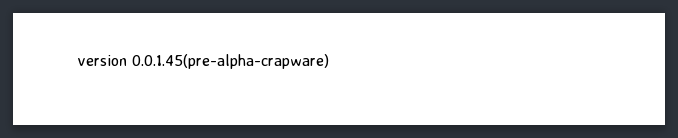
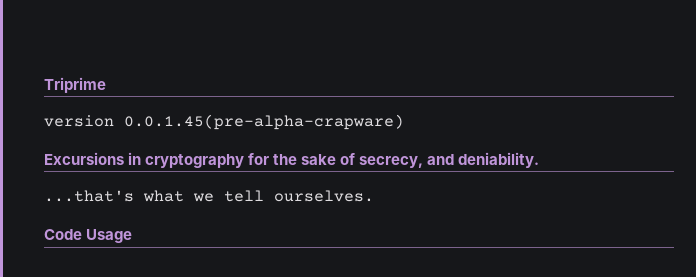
(78, 60) none -> [44,77,106,93] Triprime //
(329, 61) none -> [44,152,540,168] [44,190,374,202] [44,229,133,243] // Excursions in cryptography for the sake of secrecy, and deniability. // ...that's what we tell ourselves. // Code Usage

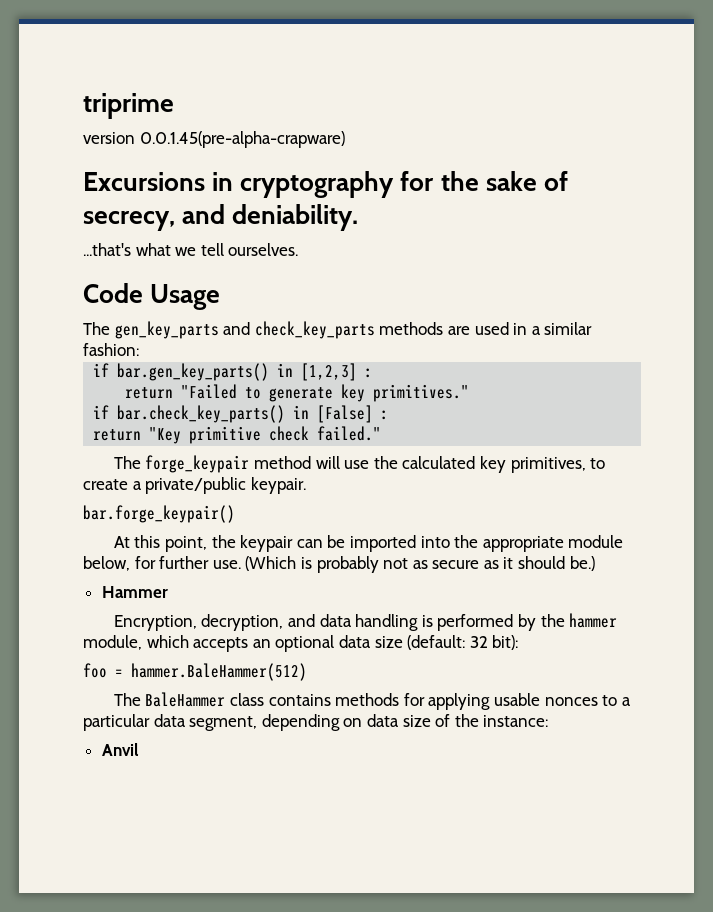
[44,77,106,93] Triprime -> [83,93,174,119] triprime
(133, 236) none -> [83,321,593,339] [83,343,139,356] [93,363,374,381] [125,384,470,402] [93,405,390,423] [93,426,382,444] [113,455,606,473] [83,477,306,494] [83,505,235,523] [113,535,624,552] [83,556,595,573] [101,586,168,598] [113,613,618,631] [83,635,519,652] [83,663,307,681] [113,692,631,710] [83,714,549,731] [101,743,139,756] // The gen_key_parts and check_key_parts methods are used in a similar fashion: // if bar.gen_key_parts() in [1,2,3] : // return "Failed to generate key primitives." // if bar.check_key_parts() in [False] : // return "Key primitive check failed." // The forge_keypair method will use the calculated key primitives, to create a private/public keypair. // bar.forge_keypair() // At this point, the keypair can be imported into the appropriate module below, for further use. (Which is probably not as secure as it should be.) // Hammer // Encryption, decryption, and data handling is performed by the hammer module, which accepts an optional data size (default: 32 bit): // foo = hammer.BaleHammer(512) // The BaleHammer class contains methods for applying usable nonces to a particular data segment, depending on data size of the instance: // Anvil

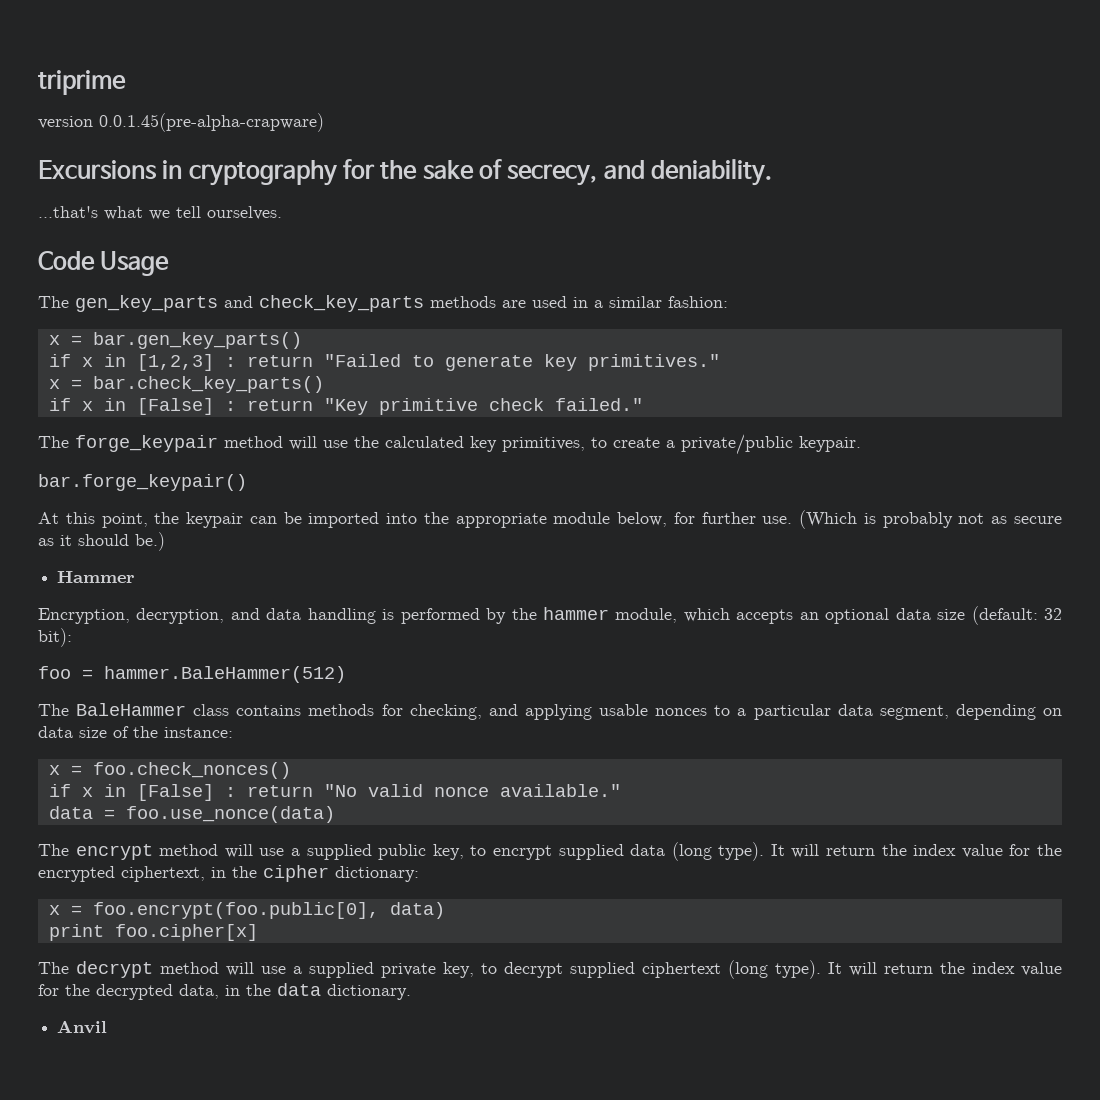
[93,363,270,381] // if bar.gen_key_parts() -> [48,332,302,349] [48,354,93,367] // x = bar.gen_key_parts() // if x
(374, 373) // -> (236, 362) none
[93,405,390,423] // if bar.check_key_parts() in [False] : // -> [48,376,324,393] [48,398,236,415] // x = bar.check_key_parts() // if x in [False] :
(425, 699) none -> [409,704,518,720] checking, and
(549, 721) none -> [48,762,291,779] [48,784,621,801] [48,806,335,823] [38,842,1063,861] [38,865,419,882] [48,902,445,919] [48,924,258,941] [38,960,1062,979] [38,983,411,1000] // x = foo.check_nonces() // if x in [False] : return "No valid nonce available." // data = foo.use_nonce(data) // The encrypt method will use a supplied public key, to encrypt supplied data (long type). It will return the index value for the encrypted ciphertext, in the cipher dictionary: // x = foo.encrypt(foo.public[0], data) // print foo.cipher[x] // The decrypt method will use a supplied private key, to decrypt supplied ciphertext (long type). It will return the index value for the decrypted data, in the data dictionary.

